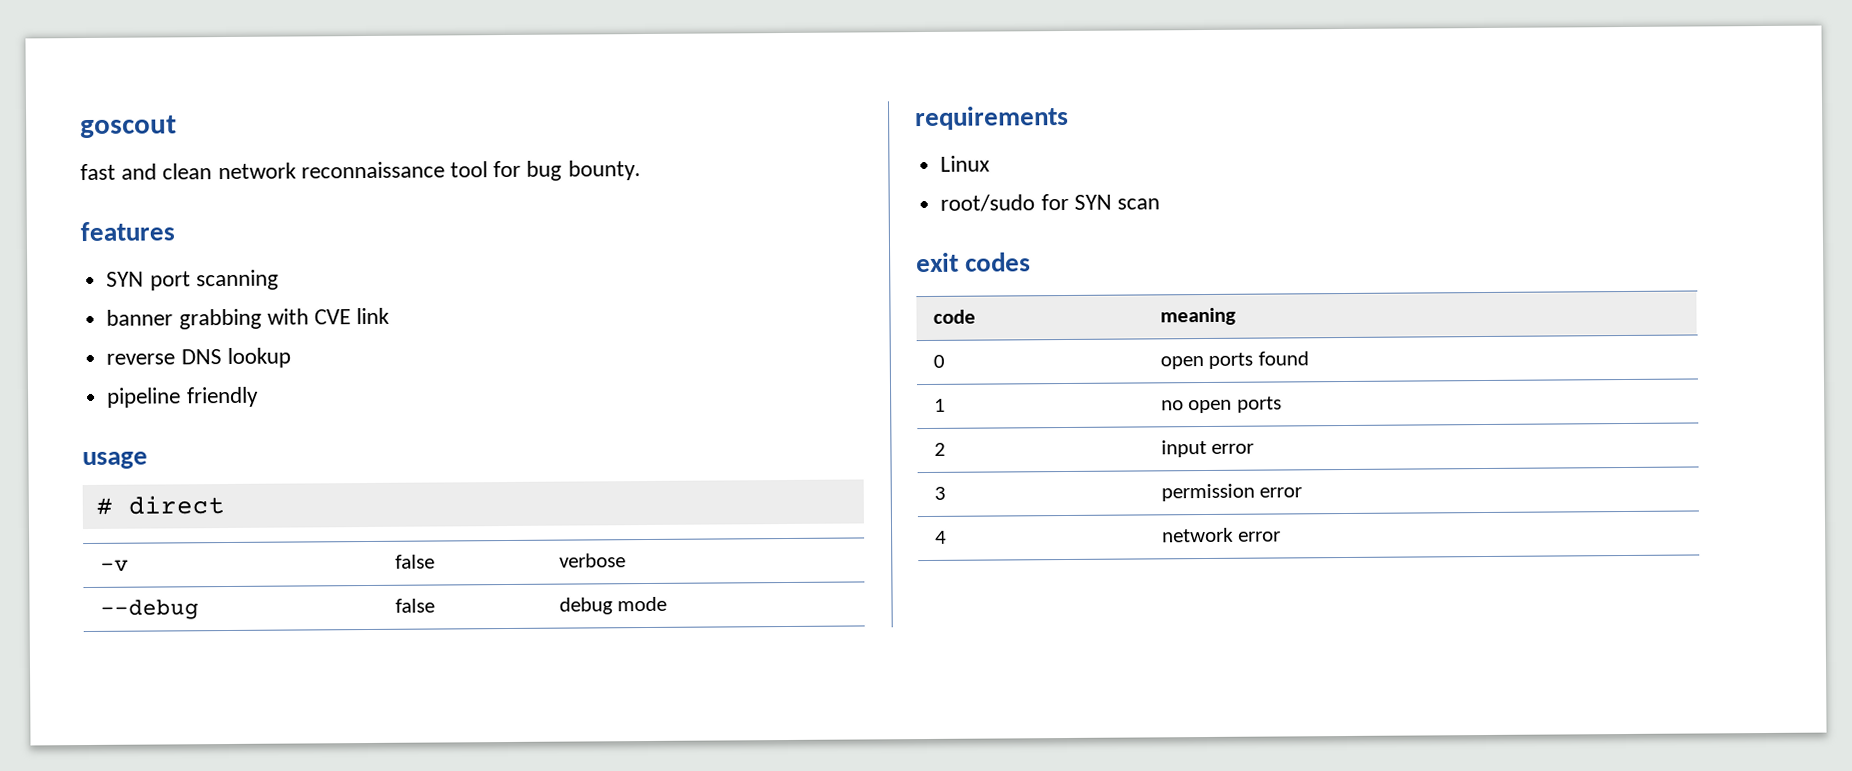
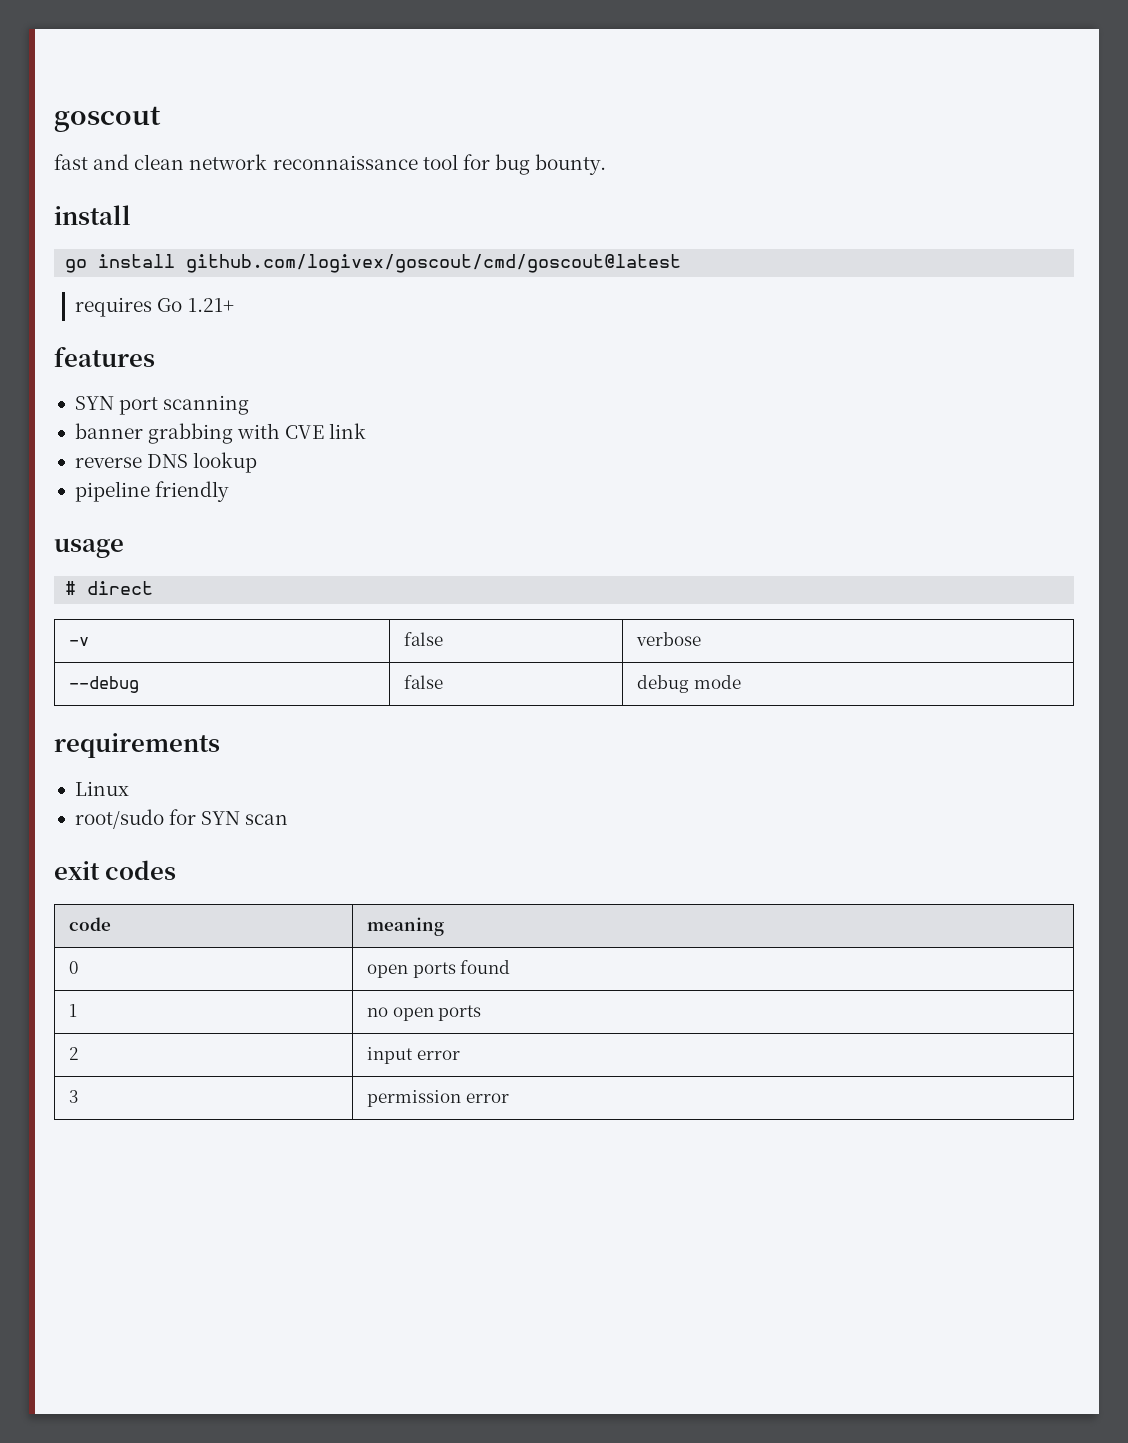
(641, 170) none -> [54,205,131,225] [65,254,682,273] [75,297,234,317] // install // go install github.com/logivex/goscout/cmd/goscout@latest // requires Go 1.21+
[934,530,947,544] [1161,527,1282,543] // 4 | network error -> (509, 1098) none

